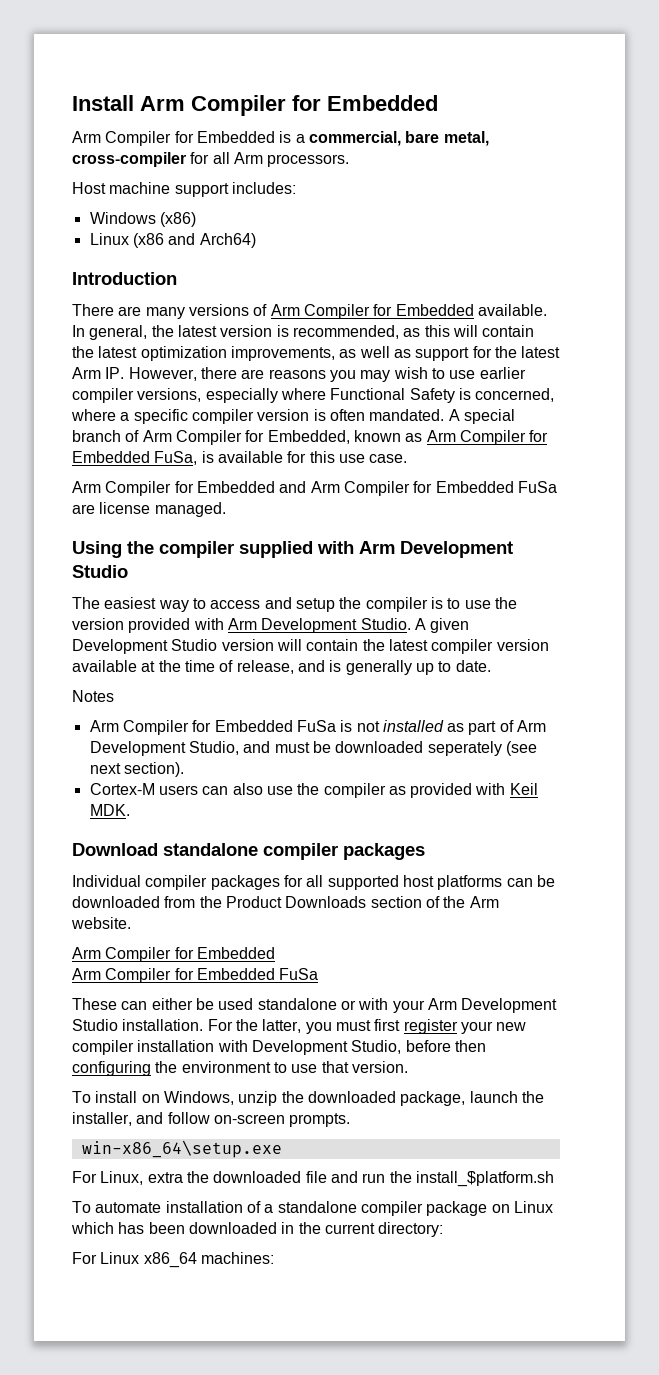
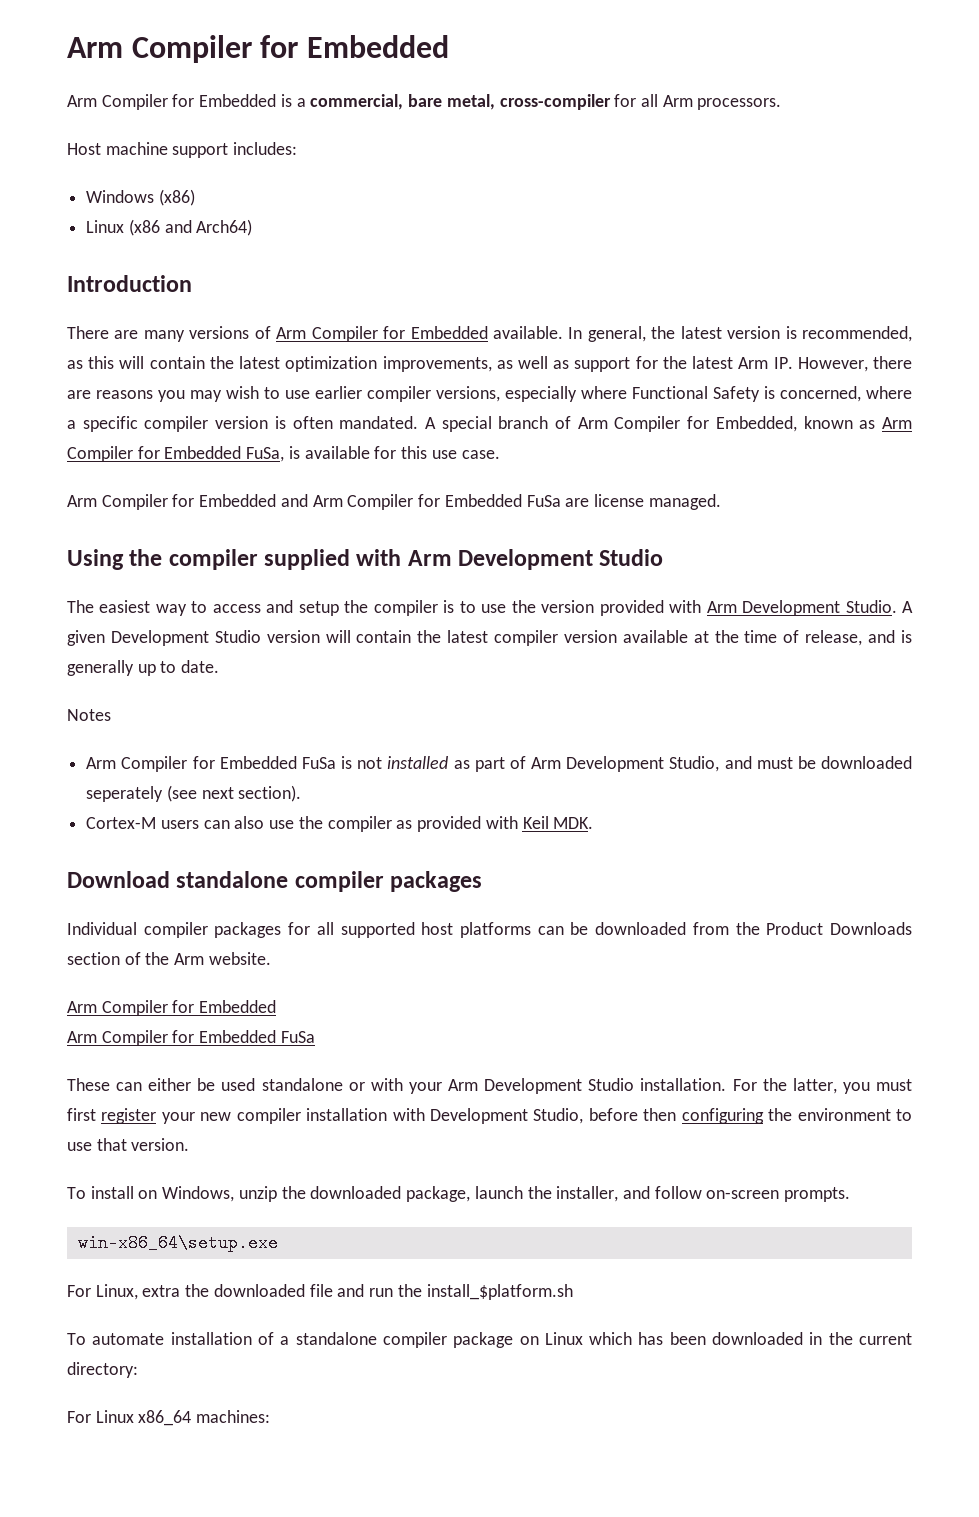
[72,95,134,111] Install -> (67, 47) none

